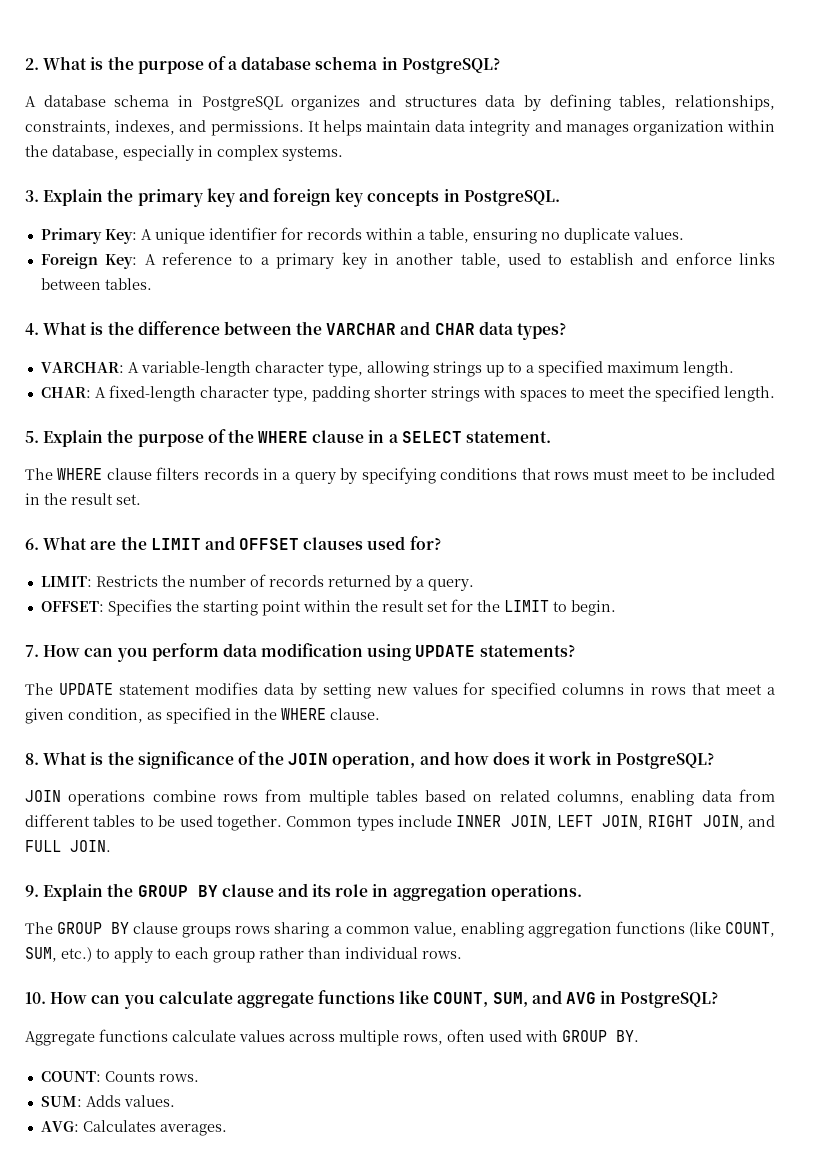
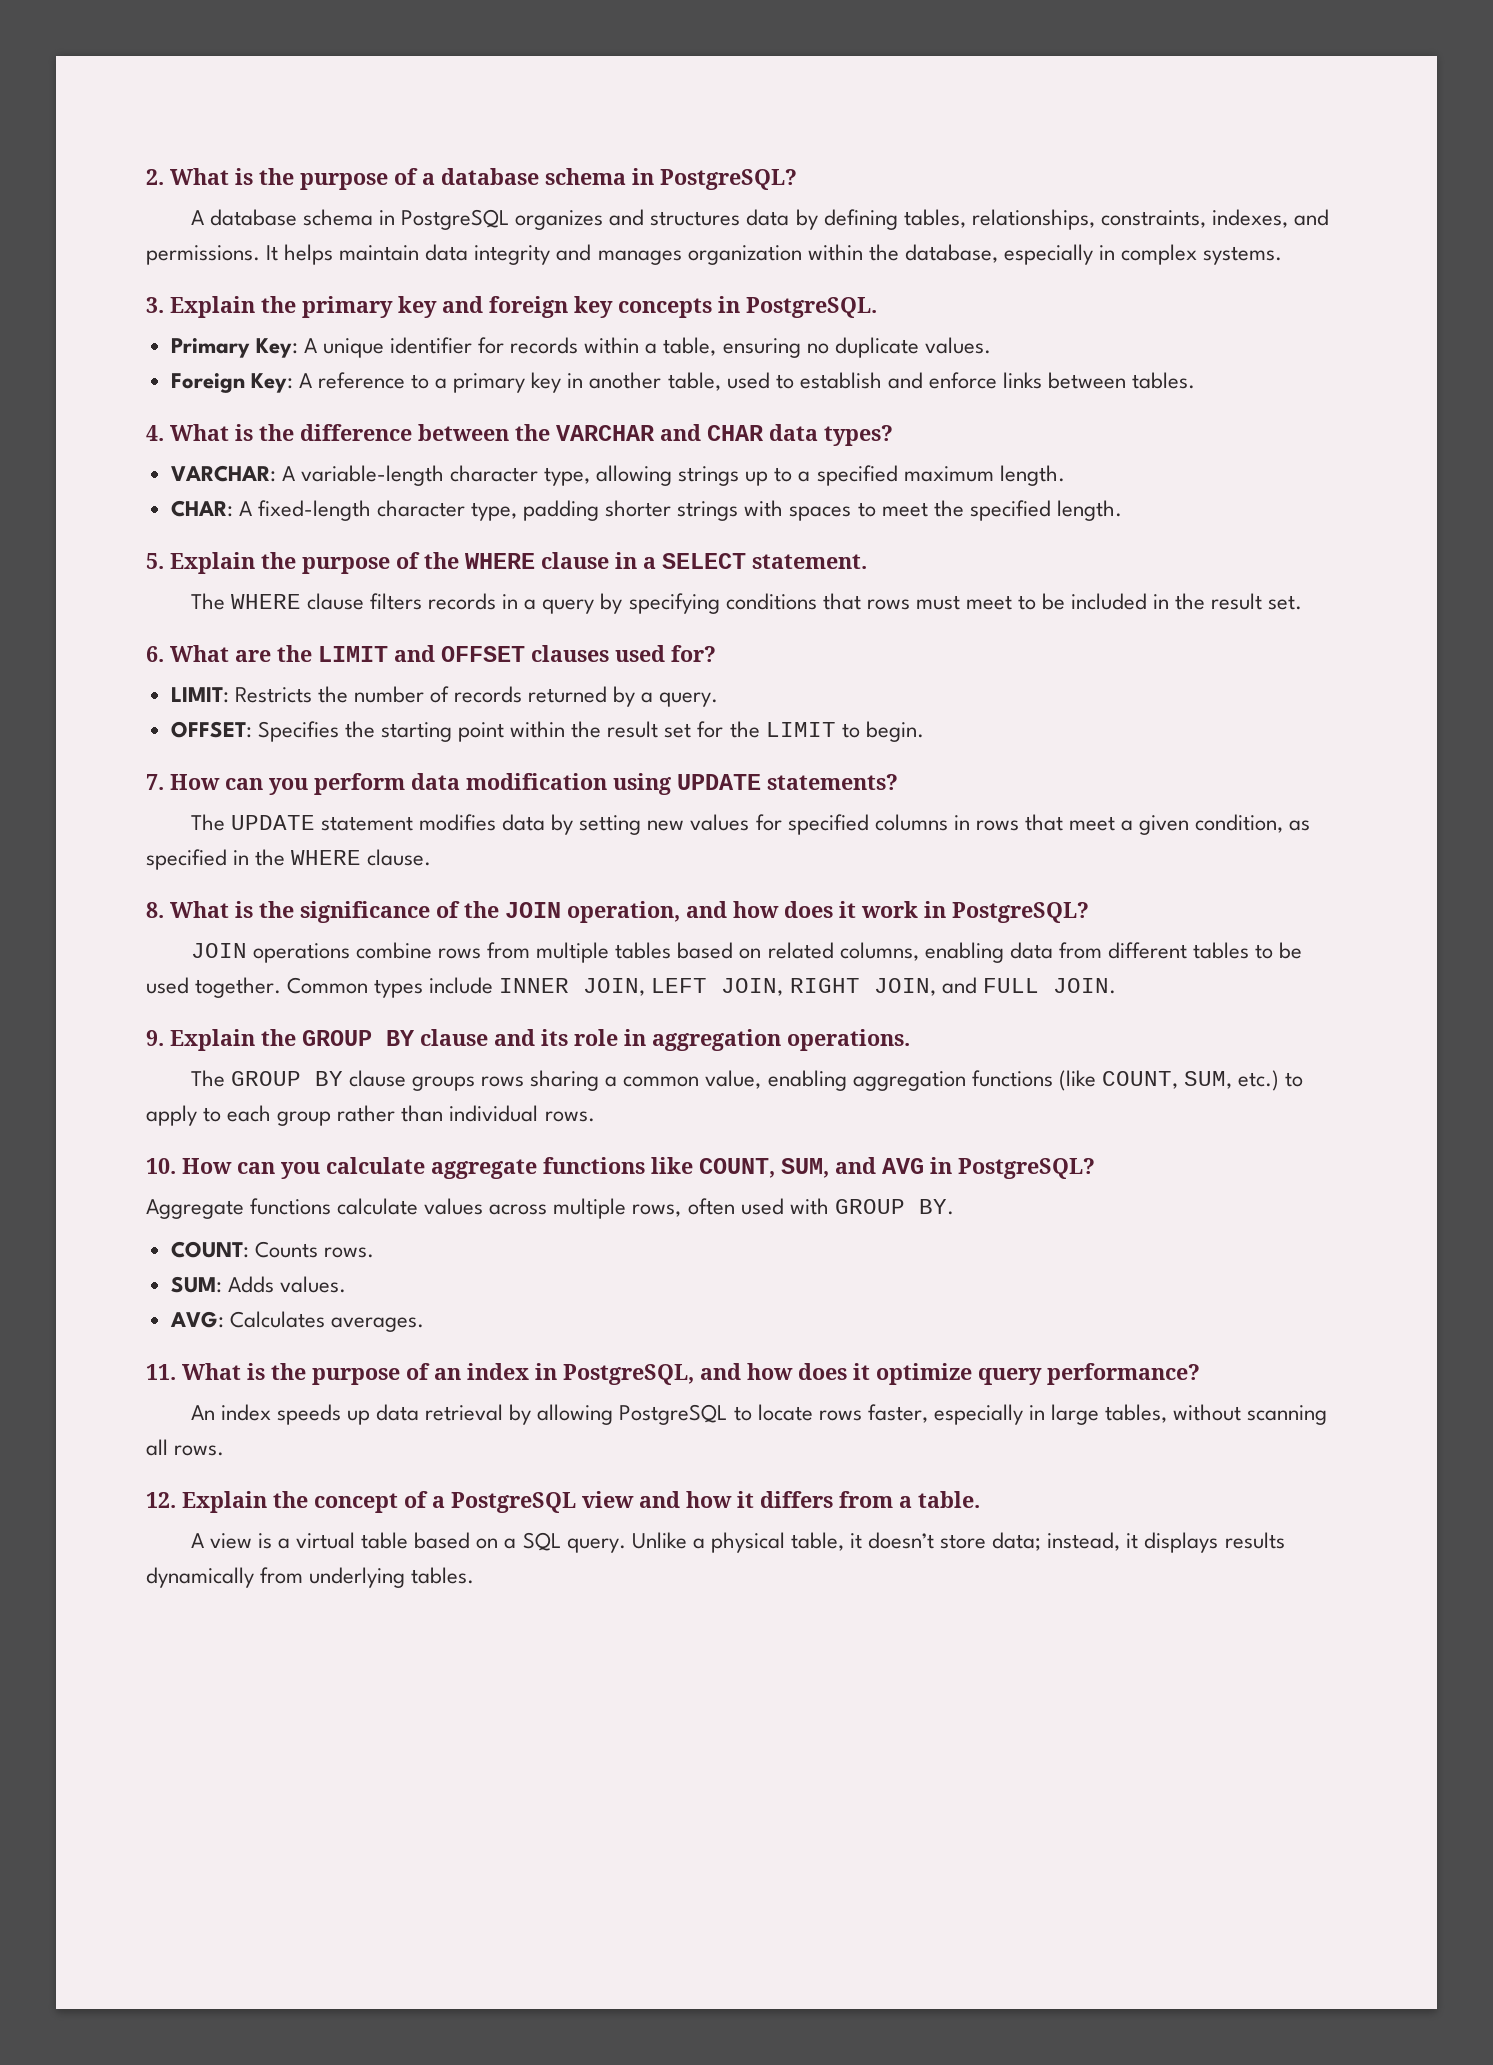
(227, 1130) none -> [146,1363,1200,1385] [190,1404,1328,1425] [146,1439,225,1456] [146,1491,980,1513] [190,1532,1285,1553] [146,1567,475,1588] // 11. What is the purpose of an index in PostgreSQL, and how does it optimize query performance? // An index speeds up data retrieval by allowing PostgreSQL to locate rows faster, especially in large tables, without scanning all rows. // 12. Explain the concept of a PostgreSQL view and how it differs from a table. // A view is a virtual table based on a SQL query. Unlike a physical table, it doesn’t store data; instead, it displays results dynamically from underlying tables.

